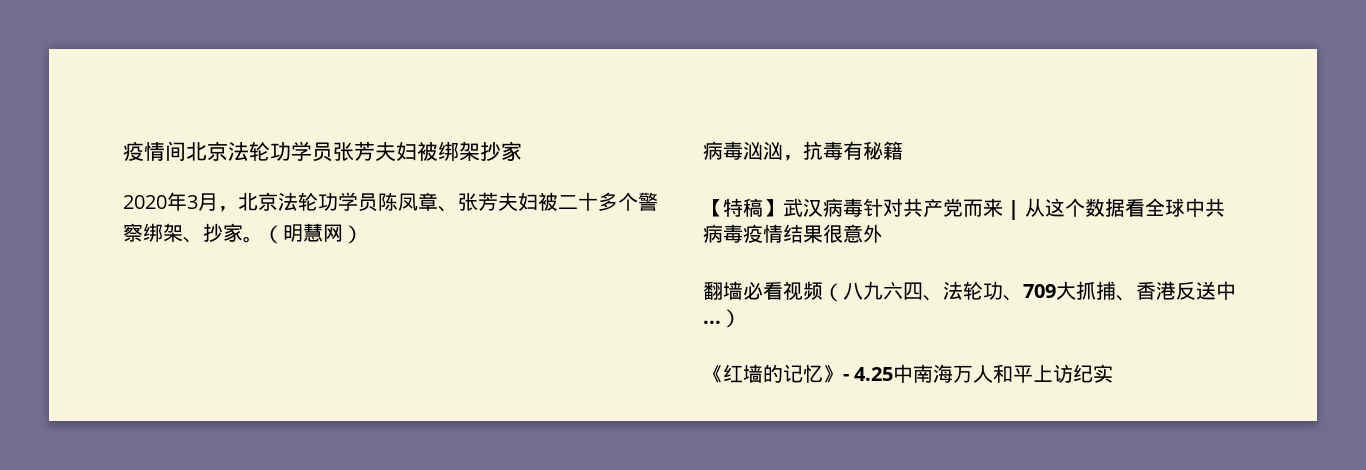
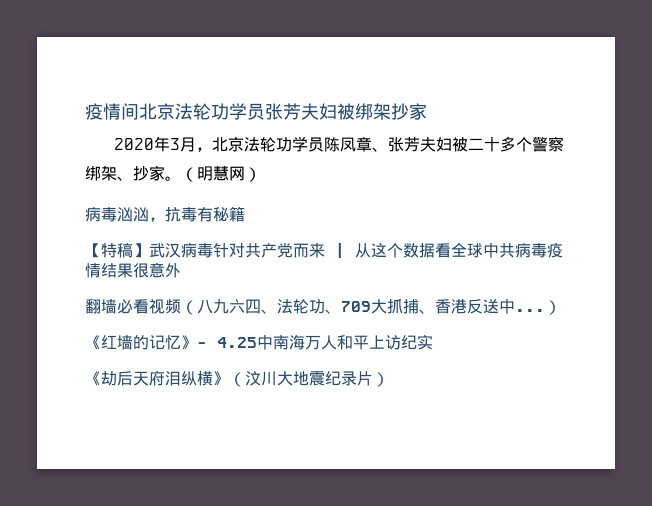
(1114, 373) none -> [85,371,389,387] // 《劫后天府泪纵横》（汶川大地震纪录片）

